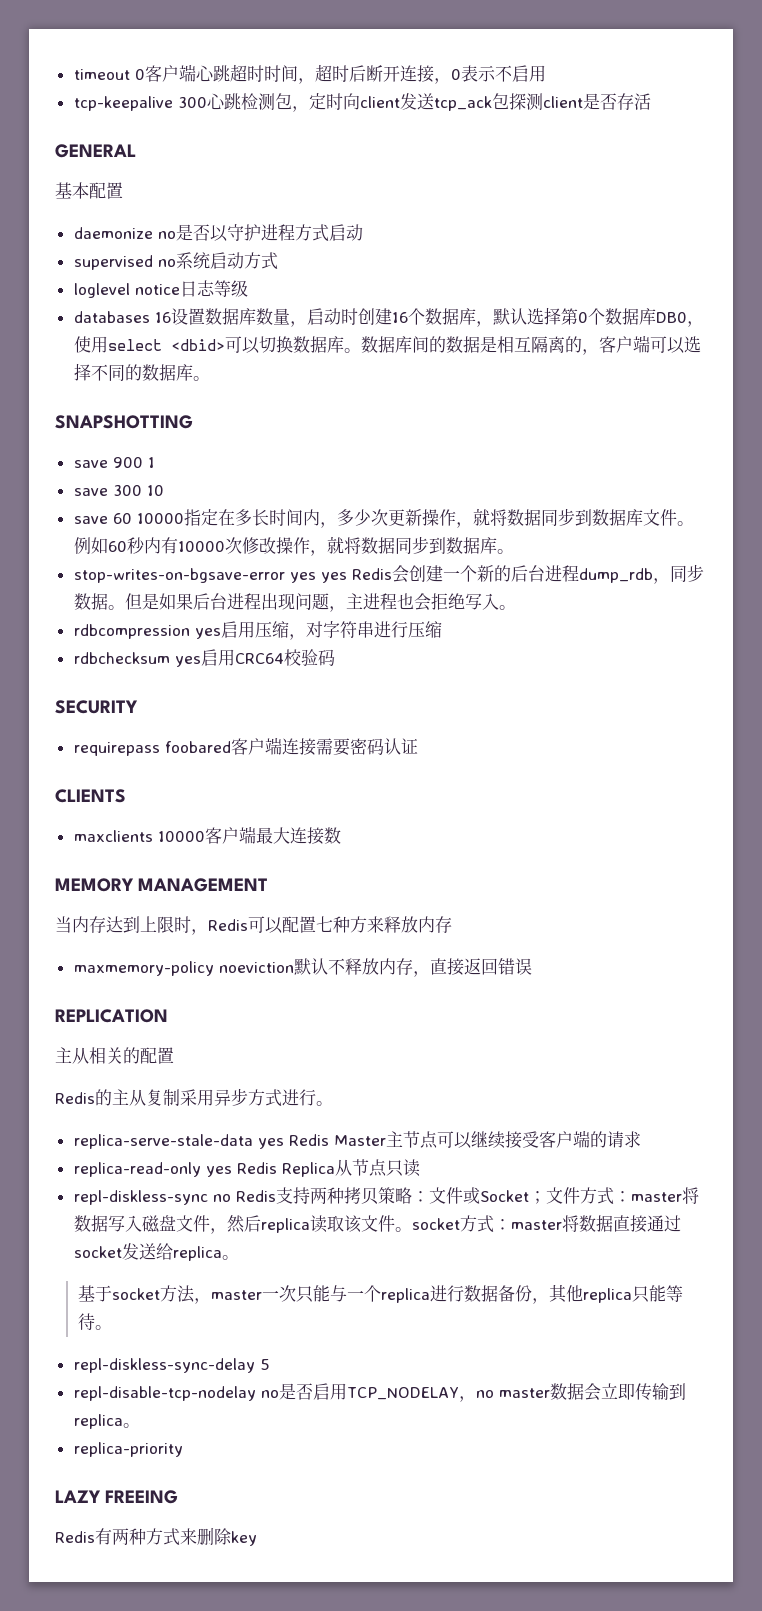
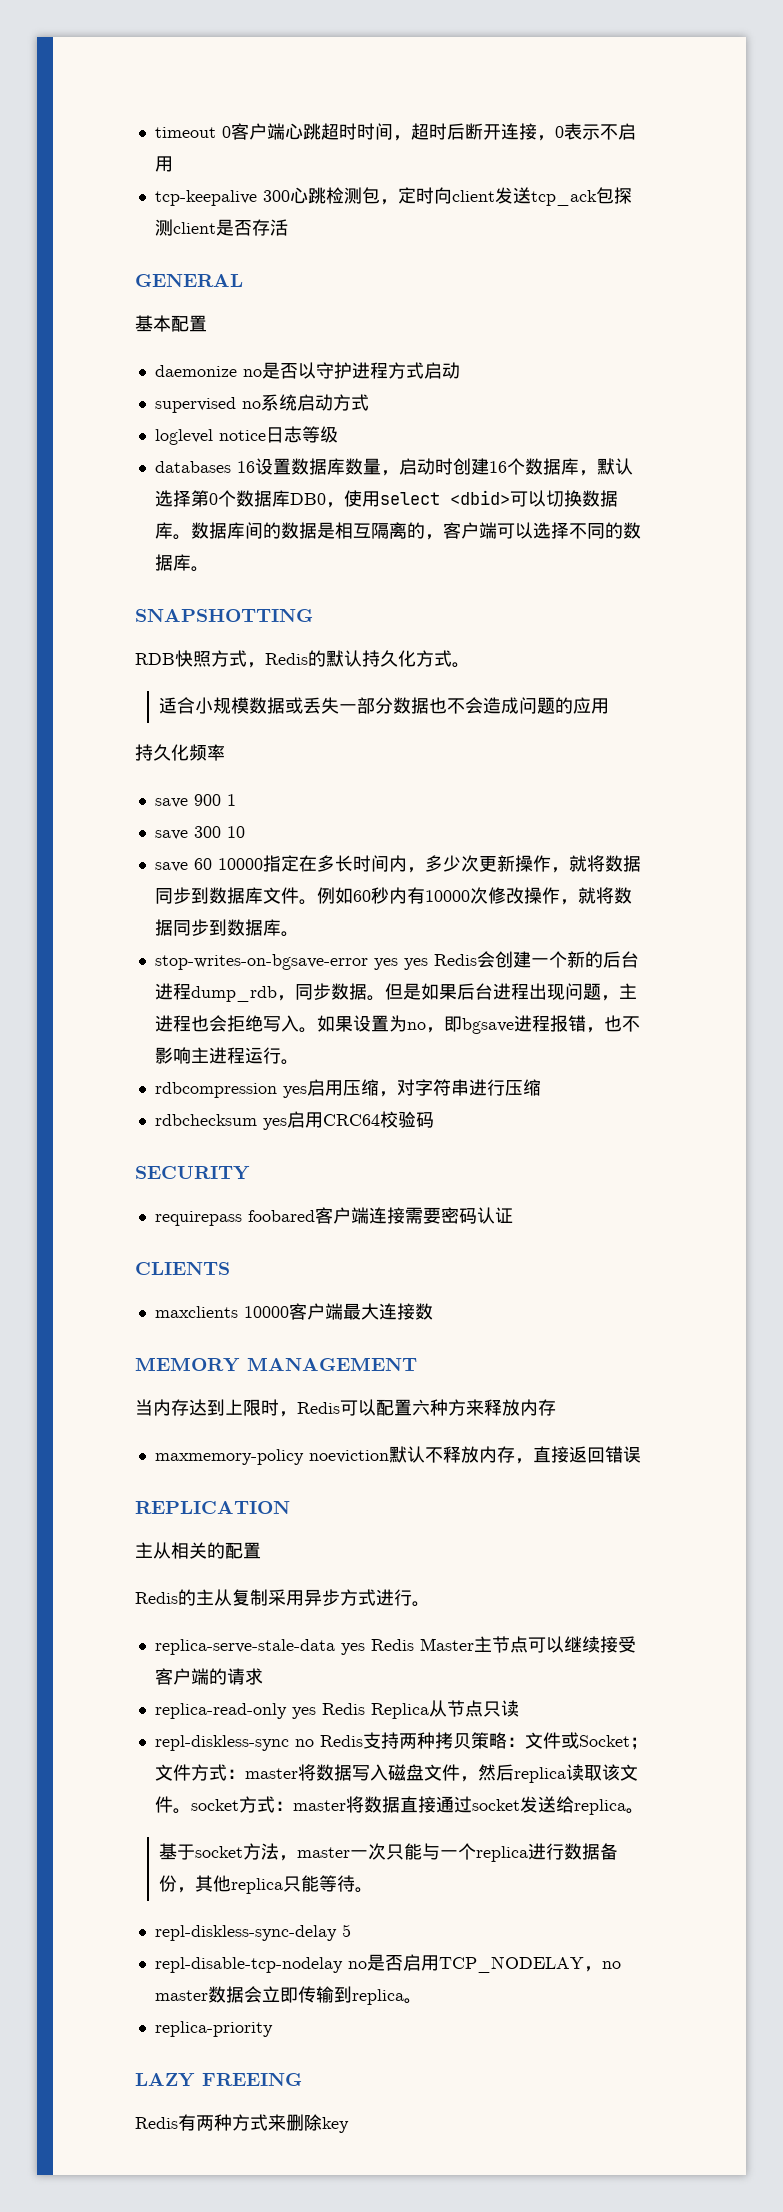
(193, 422) none -> [135,650,470,668] [159,697,610,714] [135,744,225,761] // RDB快照方式，Redis的默认持久化方式。 // 适合小规模数据或丢失一部分数据也不会造成问题的应用 // 持久化频率
(516, 607) none -> [316,1015,640,1034] [154,1047,299,1065] 如果设置为no，即bgsave进程报错，也不影响主进程运行。
[316,916,333,932] 七 -> [412,1399,430,1416] 六

